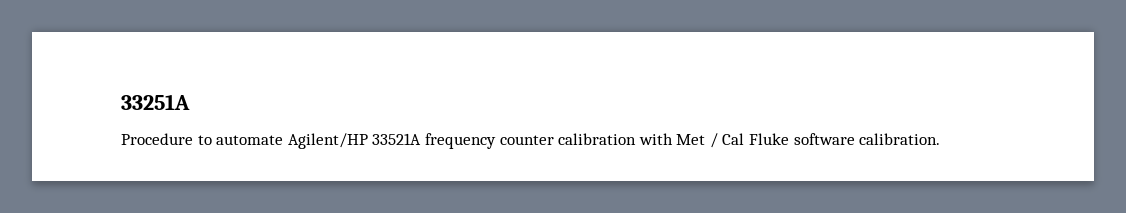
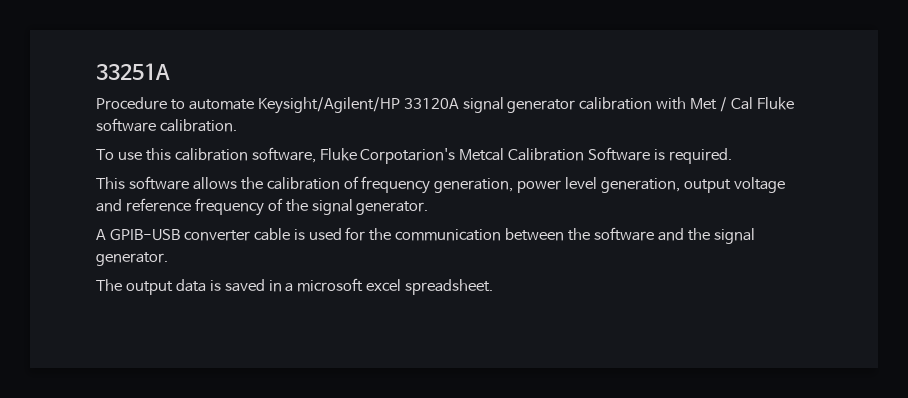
[287,133,554,149] Agilent/HP 33521A frequency counter -> [257,97,576,114] Keysight/Agilent/HP 33120A signal generator
(941, 139) none -> [96,147,733,164] [96,176,785,194] [96,198,429,216] [96,227,755,244] [96,252,168,266] [96,278,494,295] // To use this calibration software, Fluke Corpotarion's Metcal Calibration Software is required. // This software allows the calibration of frequency generation, power level generation, output voltage and reference frequency of the signal generator. // A GPIB-USB converter cable is used for the communication between the software and the signal generator. // The output data is saved in a microsoft excel spreadsheet.

